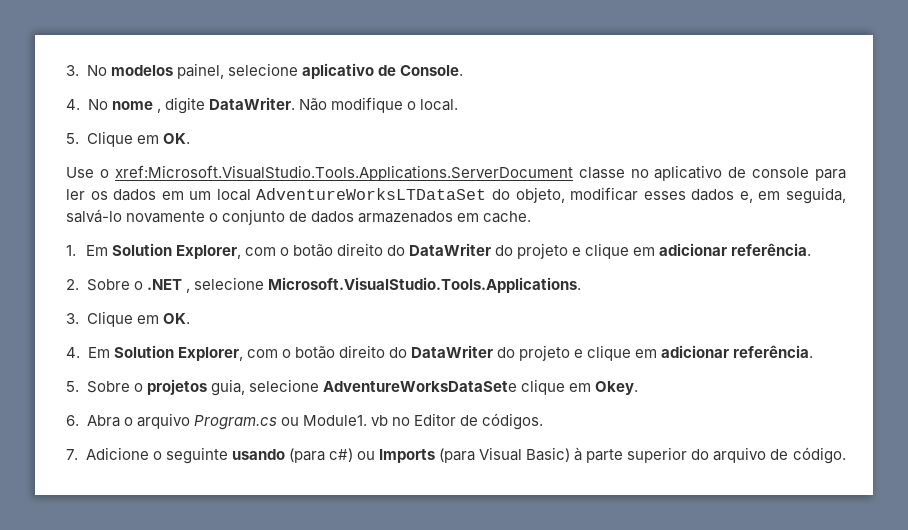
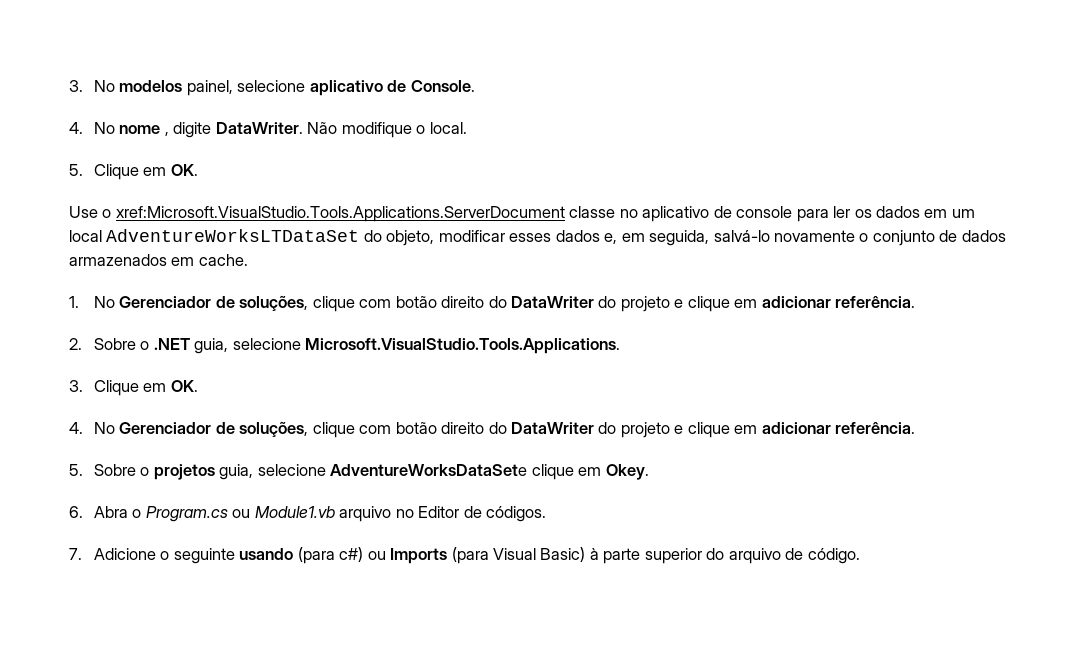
[85,243,289,259] Em Solution Explorer, com o -> [93,295,392,312] No Gerenciador de soluções, clique com
[185,288,190,293] , -> [194,338,229,354] guia,
[87,345,291,361] Em Solution Explorer, com o -> [93,421,392,438] No Gerenciador de soluções, clique com
[136,413,190,429] arquivo -> (142, 513) none
[302,415,388,426] Module1. vb -> [254,506,392,522] Module1.vb arquivo

